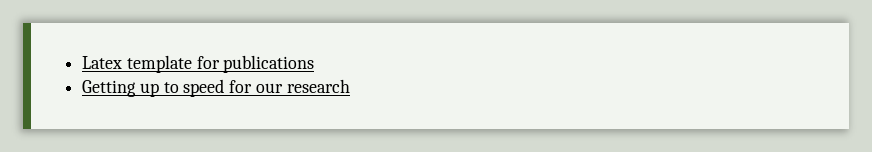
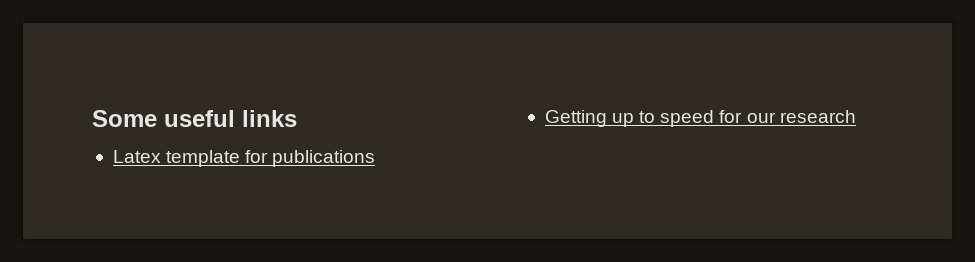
(82, 62) none -> [92,110,297,127] Some useful links //

